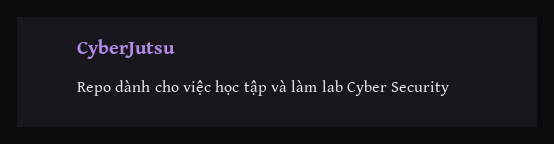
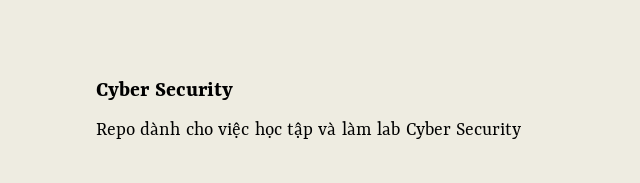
[77,39,175,59] CyberJutsu -> [96,81,234,100] Cyber Security

